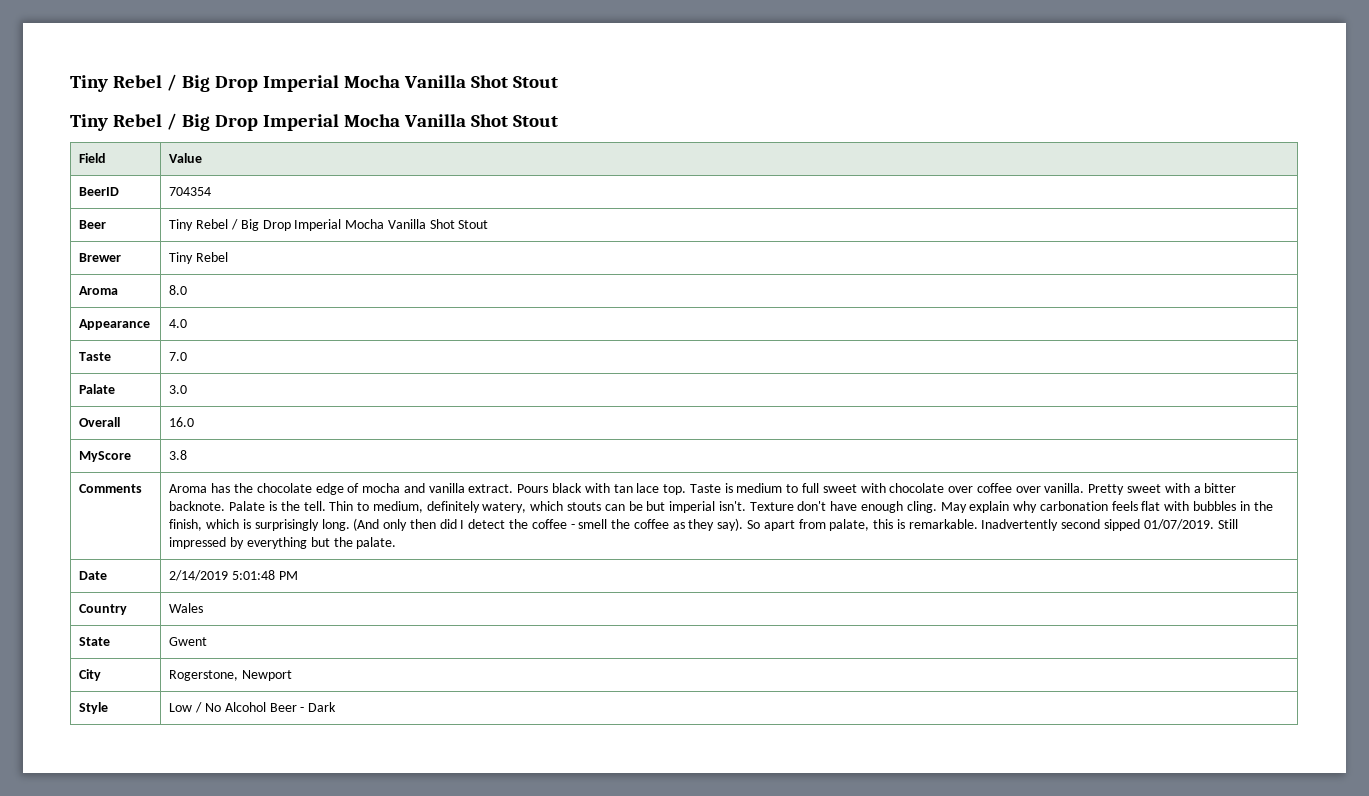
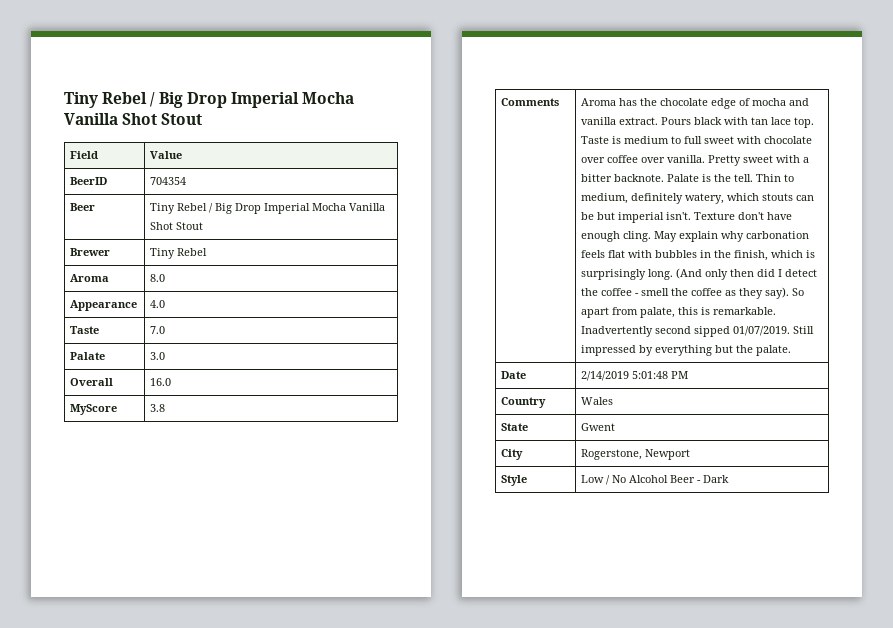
[70,113,558,131] // Tiny Rebel / Big Drop Imperial Mocha Vanilla Shot Stout -> (203, 119) none

